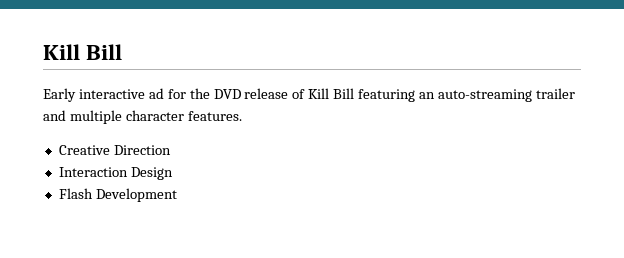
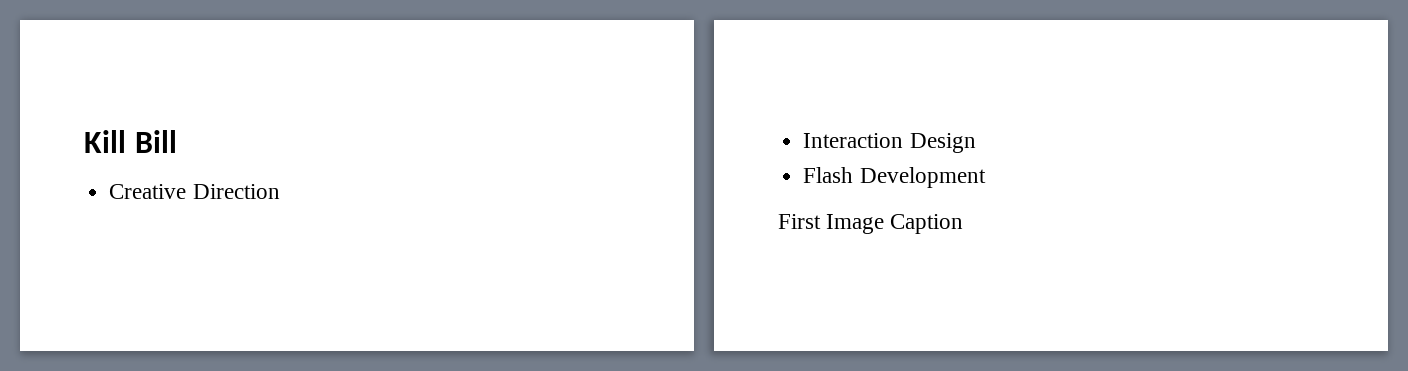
[43,44,123,60] [43,88,575,102] [43,110,242,124] Kill Bill // Early interactive ad for the DVD release of Kill Bill featuring an auto-streaming trailer and multiple character features. -> [84,130,177,153] Kill Bill
(177, 195) none -> [778,214,964,234] // First Image Caption

